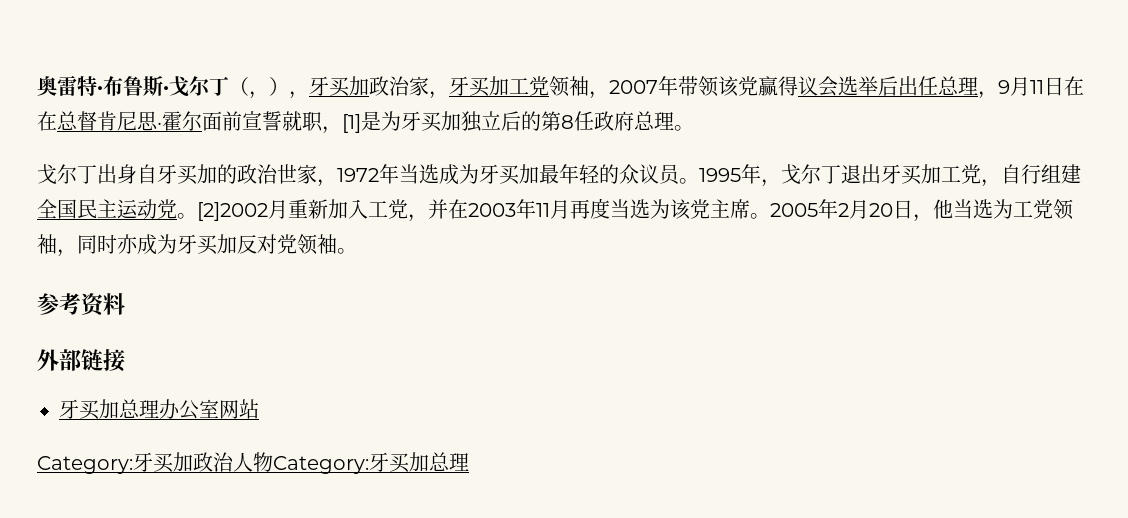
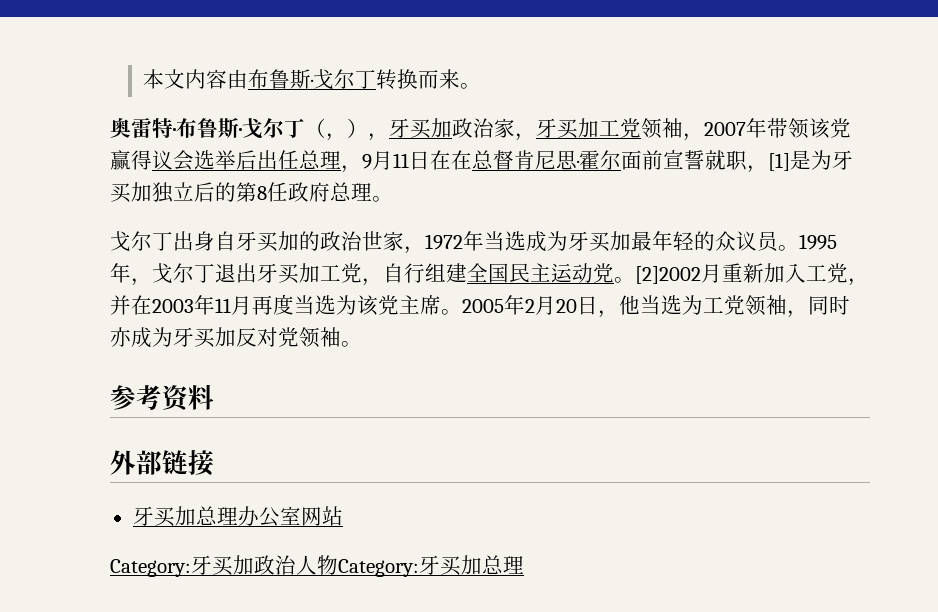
(37, 86) none -> [142,69,481,90] 本文内容由布鲁斯·戈尔丁转换而来。 //

